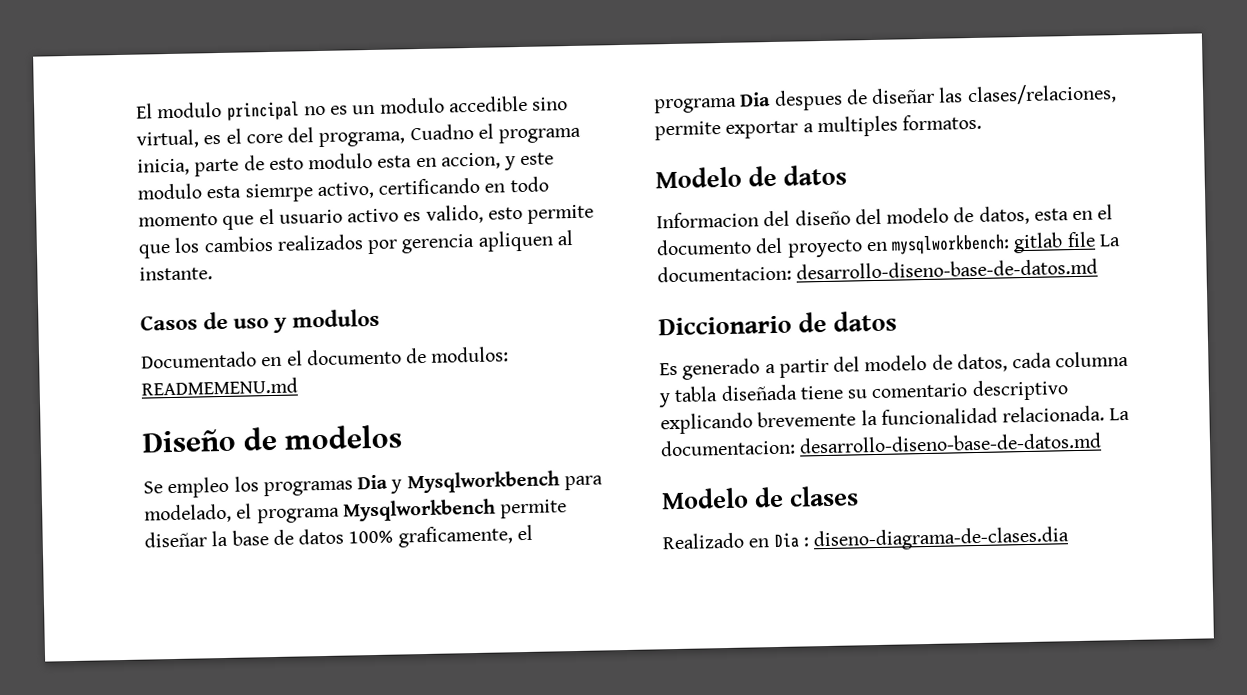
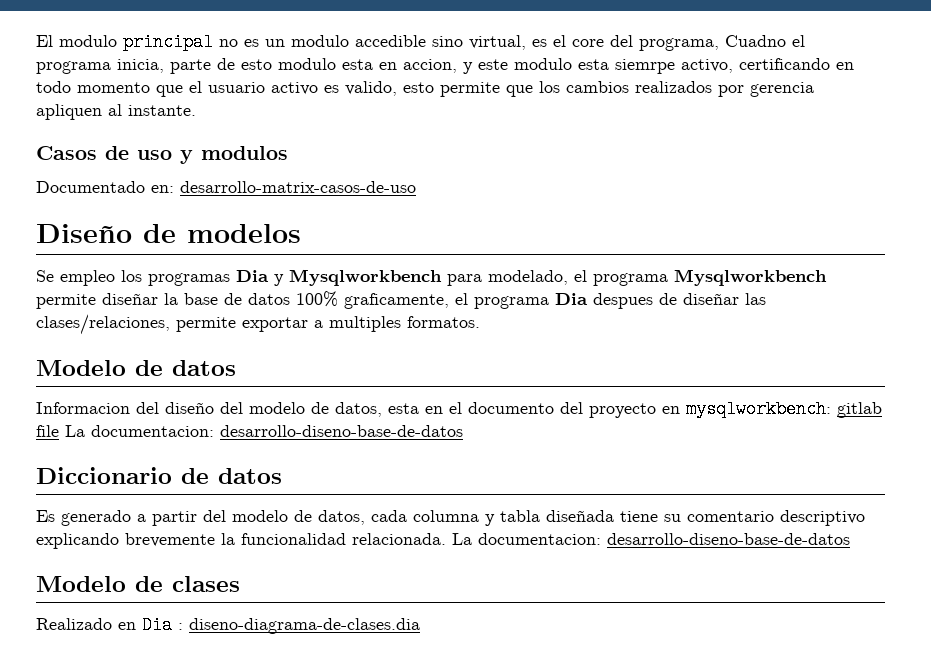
[261,346,510,367] [141,377,298,396] en el documento de modulos: READMEMENU.md -> [151,181,416,193] en: desarrollo-matrix-casos-de-uso
[796,258,1099,280] desarrollo-diseno-base-de-datos.md -> [220,425,463,437] desarrollo-diseno-base-de-datos
[799,432,1103,454] desarrollo-diseno-base-de-datos.md -> [607,533,850,545] desarrollo-diseno-base-de-datos

